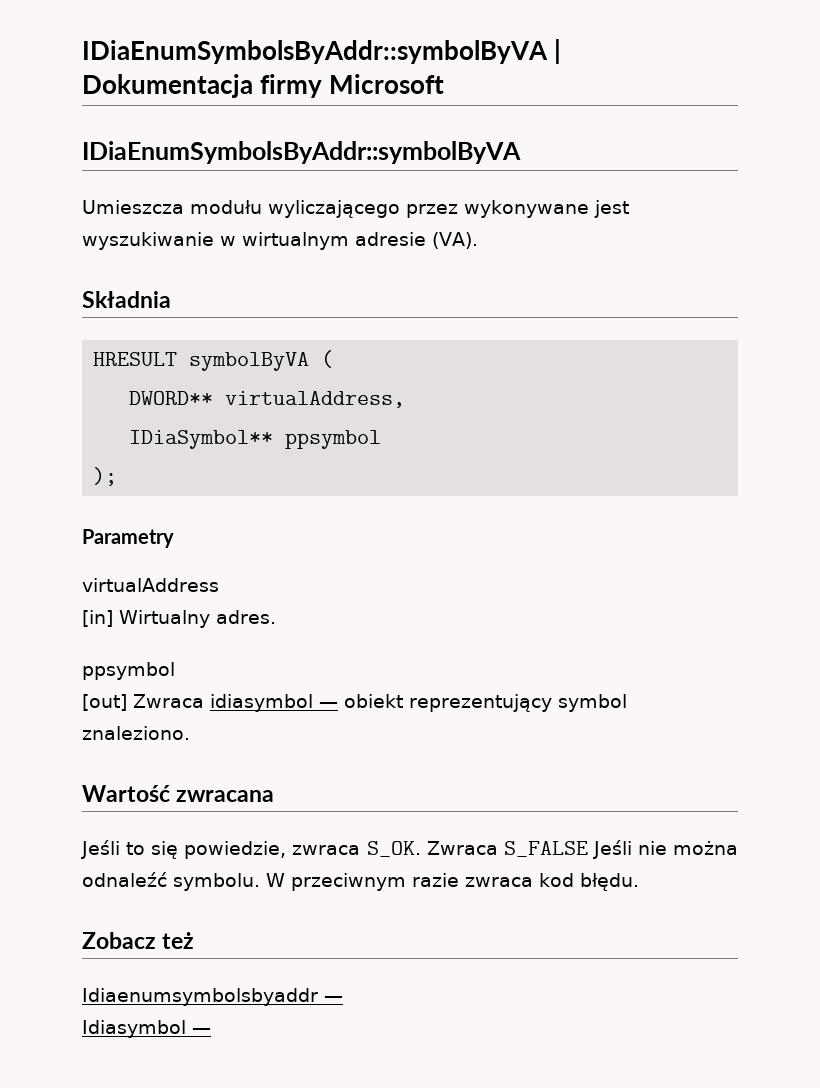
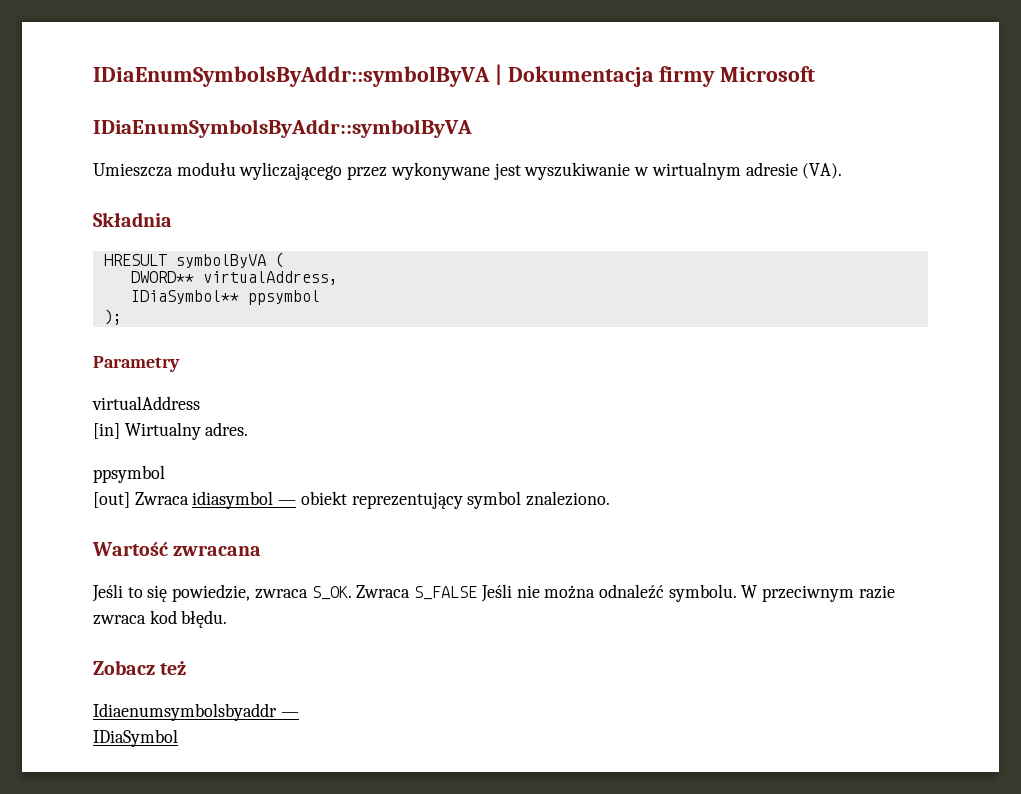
[82,1020,211,1038] Idiasymbol — -> [93,729,178,747] IDiaSymbol

